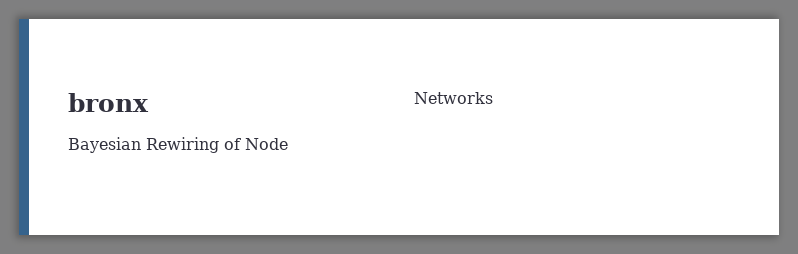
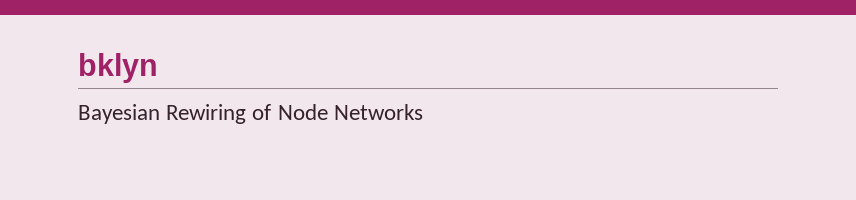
[68,93,149,112] bronx -> [78,53,158,83] bklyn

